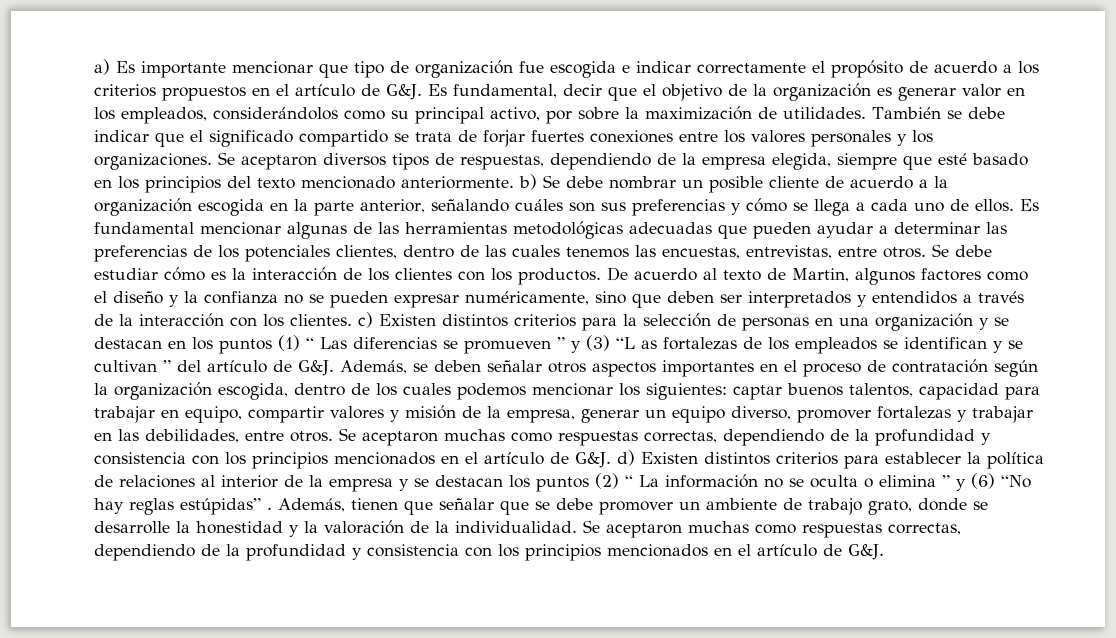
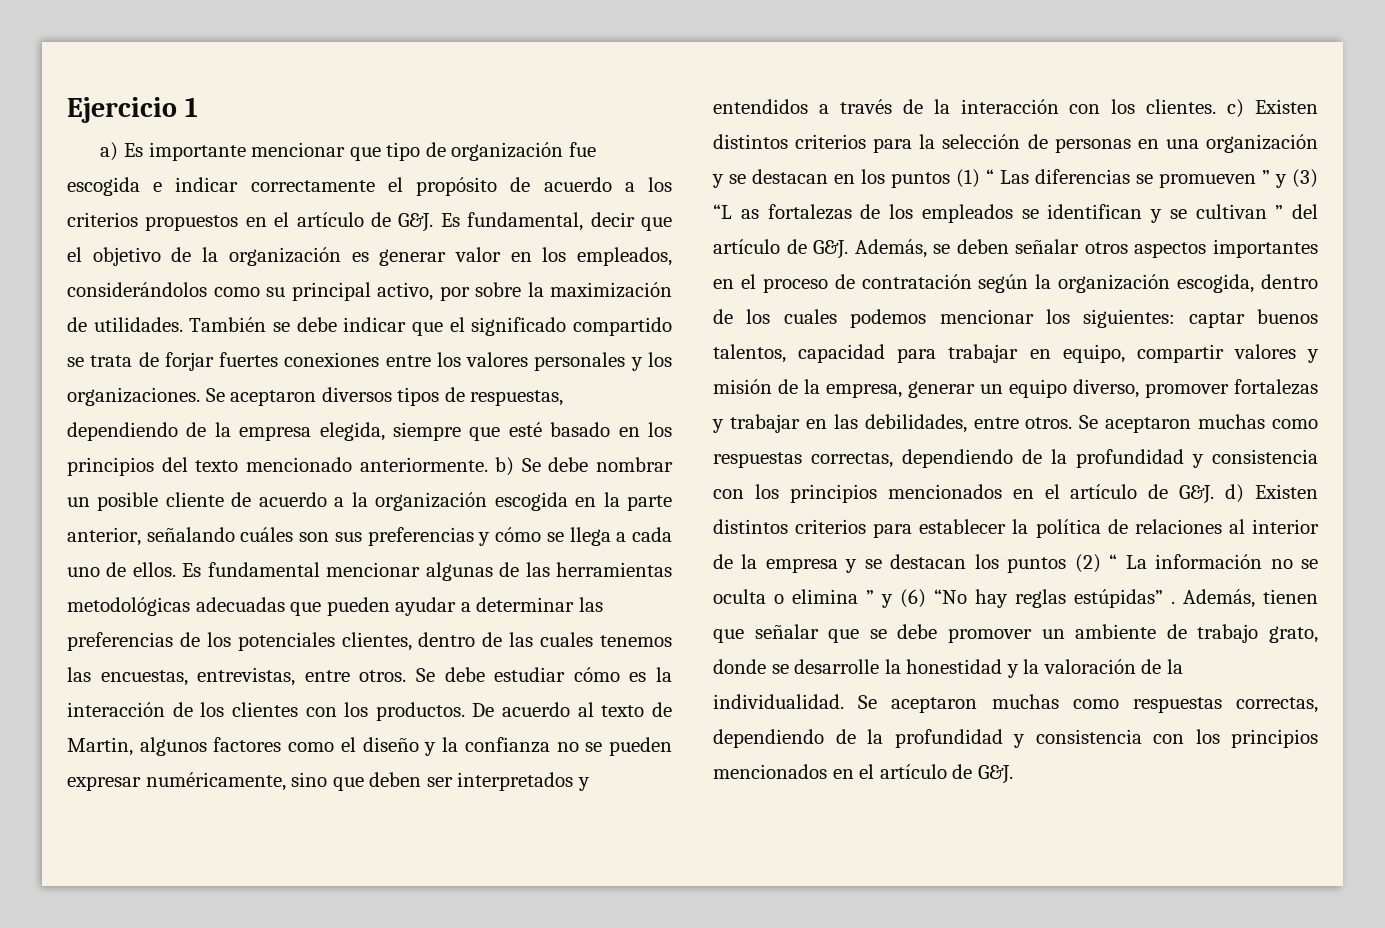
(94, 67) none -> [67,97,198,123] Ejercicio 1 //

